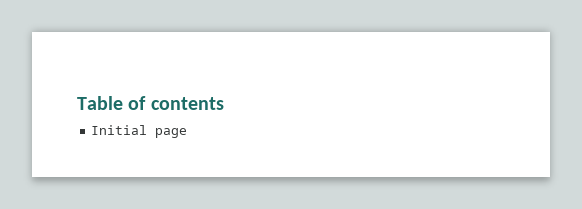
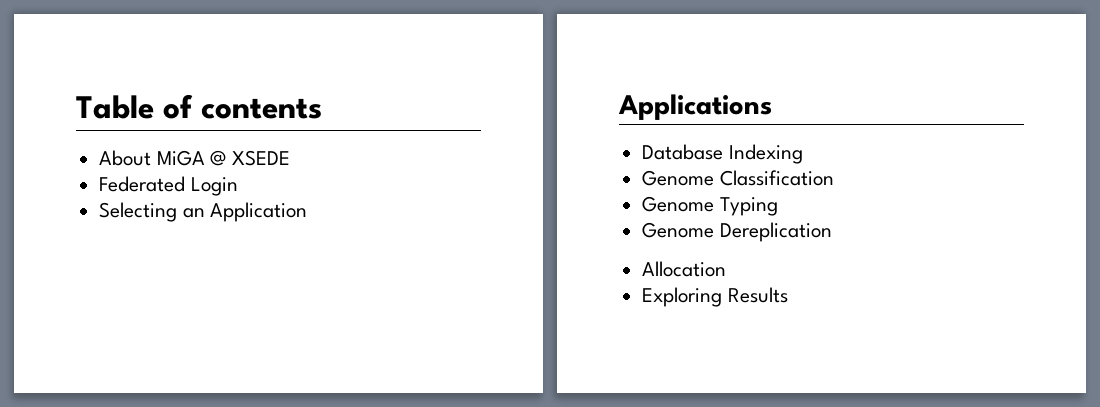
[91,125,188,138] Initial page -> [99,150,291,166] [99,176,238,196] [99,202,308,222] [618,94,772,120] [642,144,803,164] [642,170,834,186] [642,196,778,216] [642,222,832,242] [642,261,727,277] [642,287,788,307] About MiGA @ XSEDE // Federated Login // Selecting an Application // Applications // Database Indexing // Genome Classification // Genome Typing // Genome Dereplication // Allocation // Exploring Results

